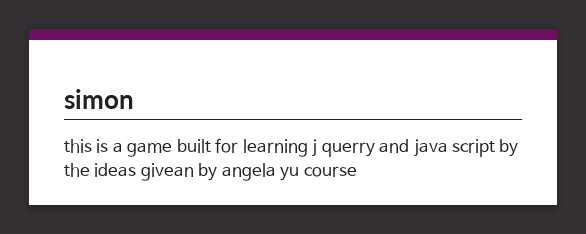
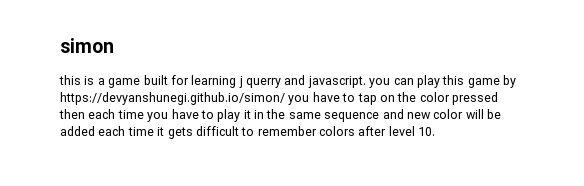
[413,139,519,157] [64,163,357,181] java script by the ideas givean by angela yu course -> [307,75,516,88] [60,92,498,105] [59,109,501,122] [60,126,436,139] javascript. you can play this game by https://devyanshunegi.github.io/simon/ you have to tap on the color pressed then each time you have to play it in the same sequence and new color will be added each time it gets difficult to remember colors after level 10.

